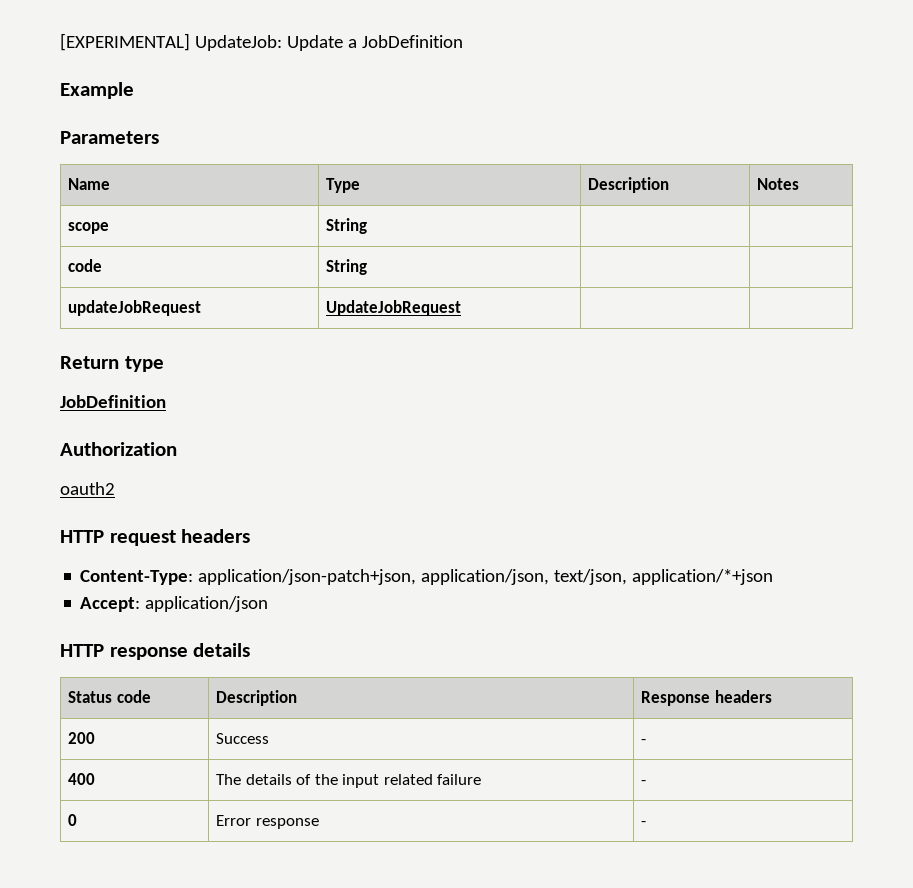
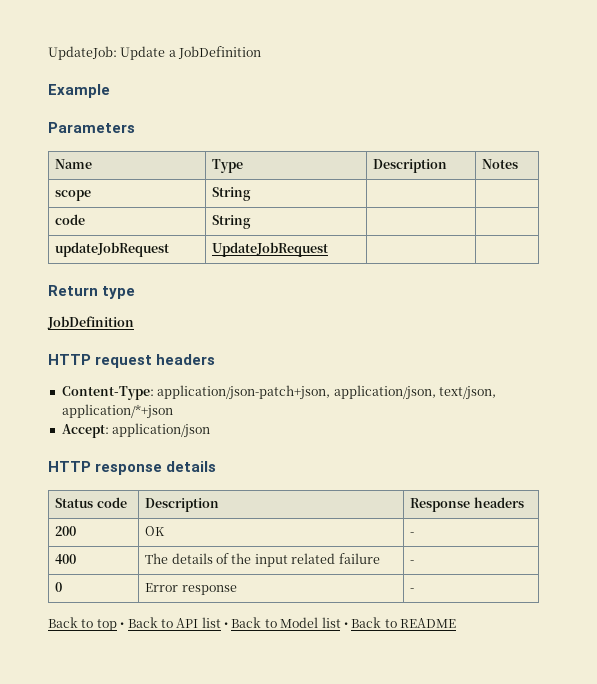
[60,33,190,51] [EXPERIMENTAL] -> (48, 53) none
[60,442,177,456] [60,482,115,495] // Authorization // oauth2 -> (134, 322) none
[216,733,270,744] Success -> [145,526,166,536] OK
(647, 823) none -> [48,617,456,631] // Back to top • Back to API list • Back to Model list • Back to README

